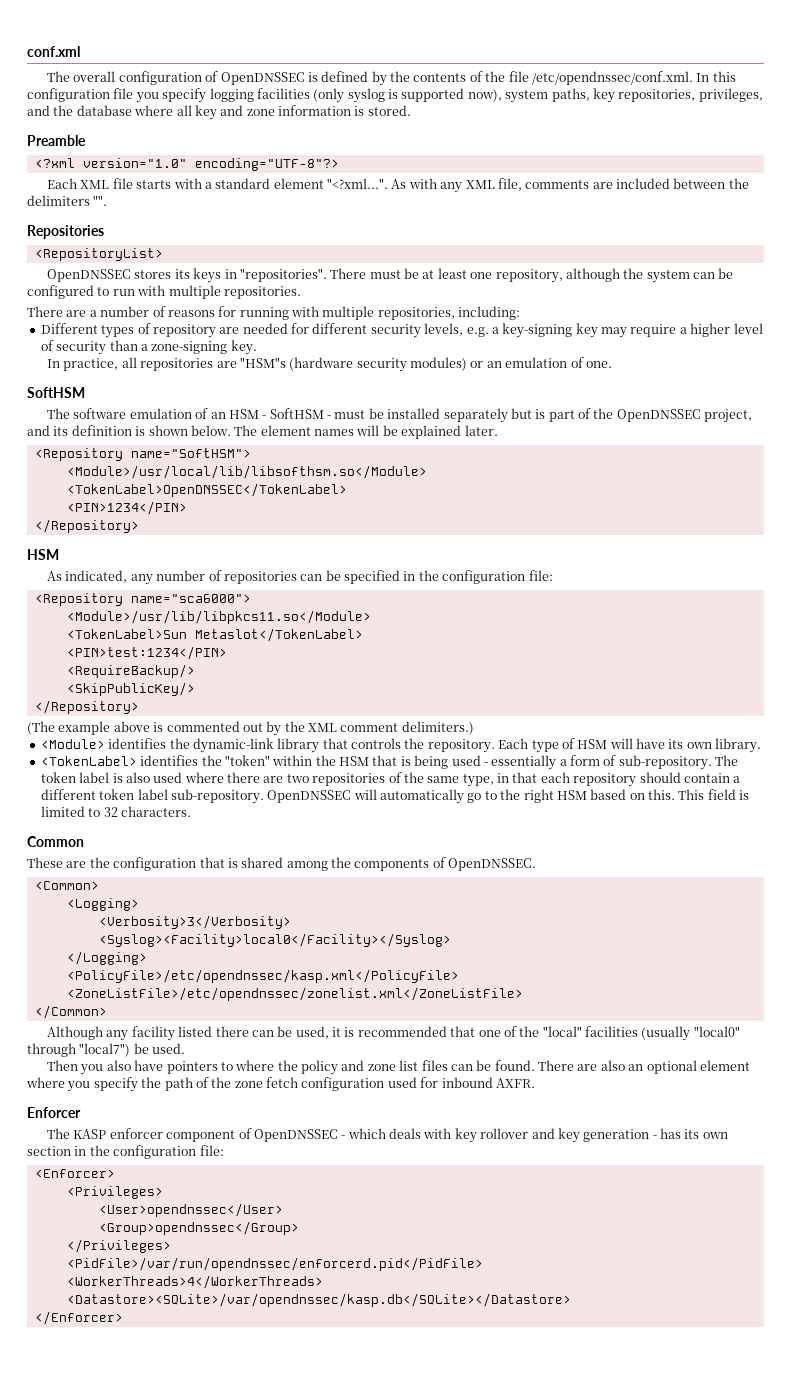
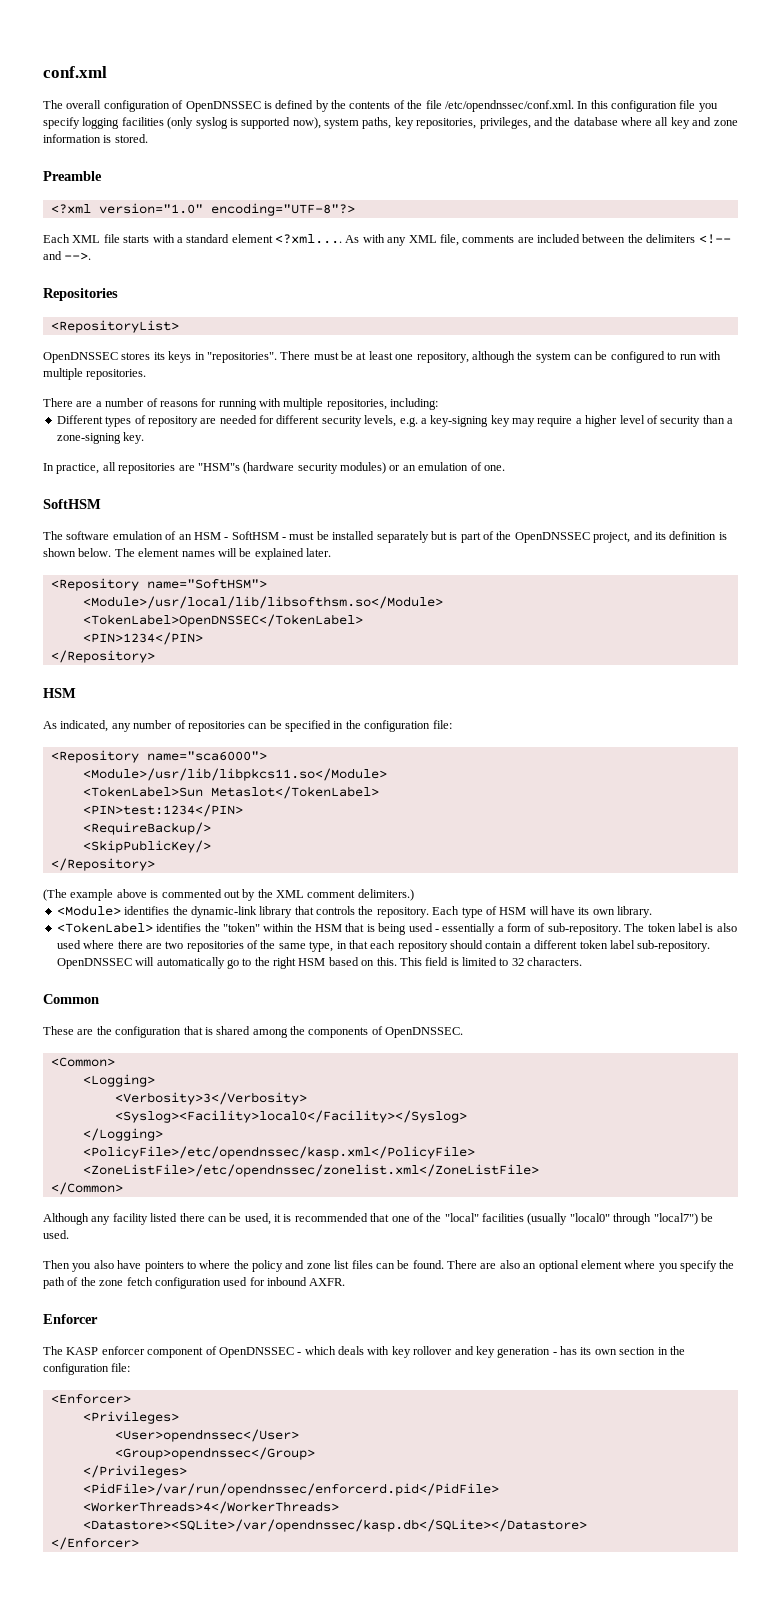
[327,178,389,189] "<?xml...". -> [275,234,342,244] <?xml....
[93,195,108,206] "". -> [698,234,731,244] [43,251,92,260] <!-- and -->.

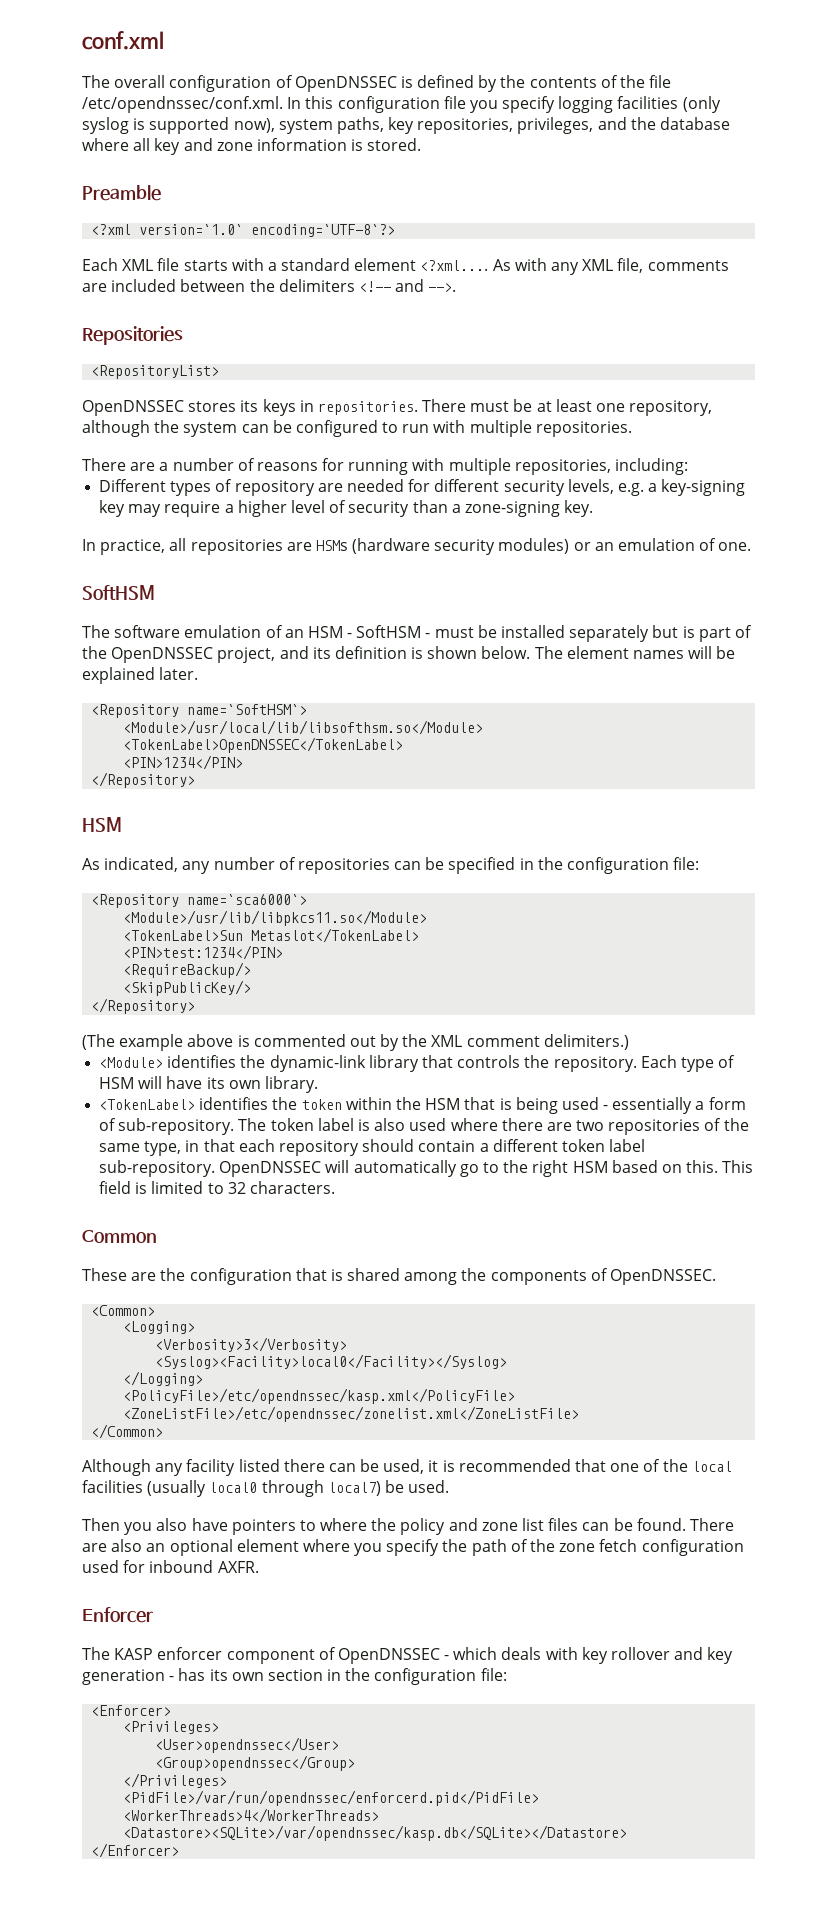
[98,203,355,216] version="1.0" encoding="UTF-8"?> -> [139,224,396,237] version=`1.0` encoding=`UTF-8`?>
[206,352,277,363] "repositories". -> [317,401,418,415] repositories.
[197,463,240,471] "HSM"s -> [315,540,348,551] HSMs
[146,579,267,589] name="SoftHSM"> -> [187,704,308,715] name=`SoftHSM`>
[146,751,267,761] name="sca6000"> -> [187,894,308,905] name=`sca6000`>
[222,923,260,932] "token" -> [301,1099,342,1110] token
[444,1213,479,1222] "local" -> [691,1461,732,1472] local
[569,1213,698,1225] "local0" through "local7") -> [209,1480,381,1497] local0 through local7)

